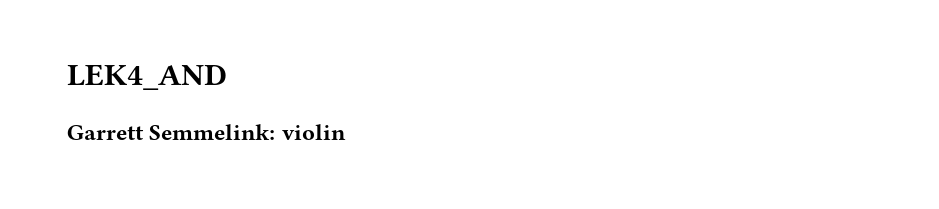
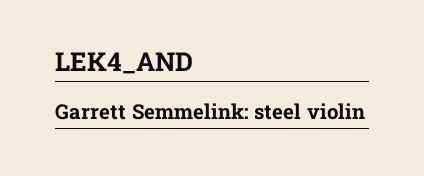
(276, 132) none -> [254,103,302,120] steel

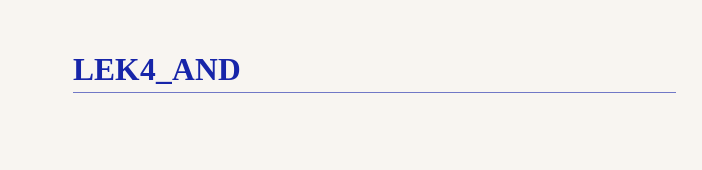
[55,103,365,120] // Garrett Semmelink: steel violin -> (241, 71) none

